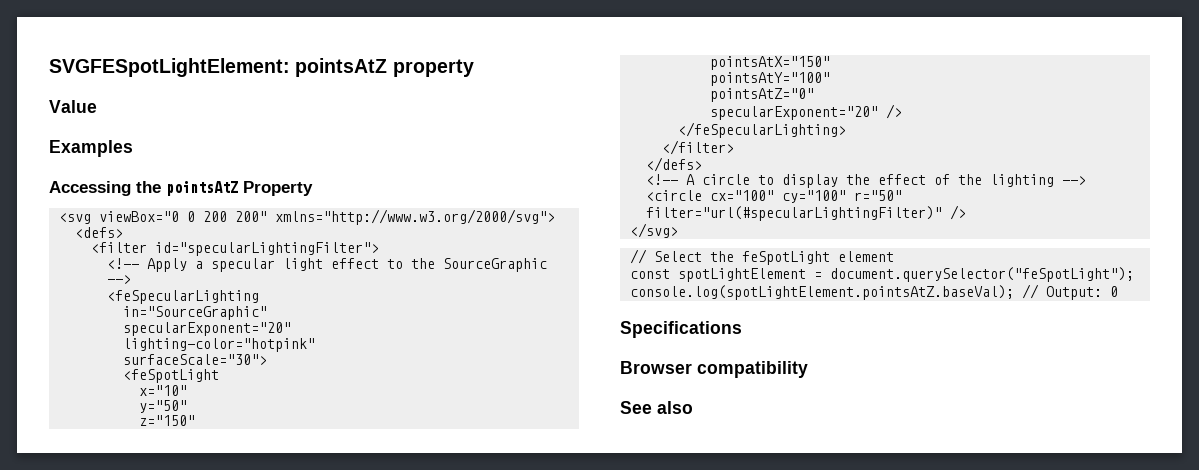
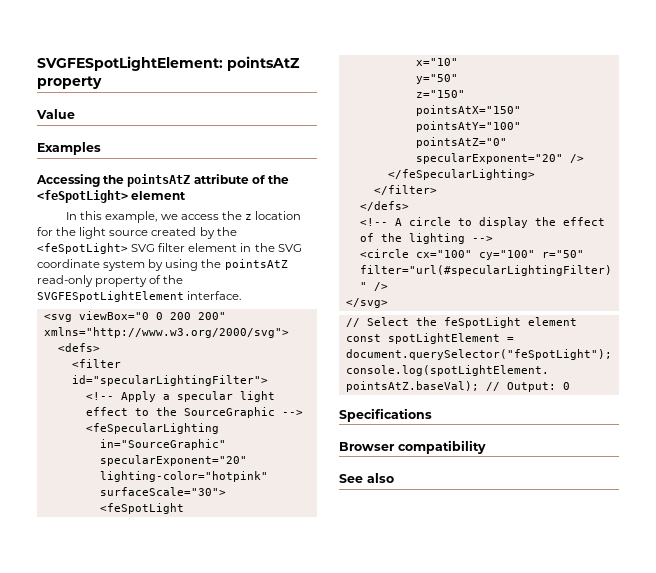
[243,181,313,196] Property -> [193,174,290,184] [37,190,187,203] [66,211,301,223] [37,227,237,239] [37,243,302,254] [37,259,288,271] [37,275,184,287] [37,291,242,302] attribute of the <feSpotLight> element // In this example, we access the z location for the light source created by the <feSpotLight> SVG filter element in the SVG coordinate system by using the pointsAtZ read-only property of the SVGFESpotLightElement interface.

